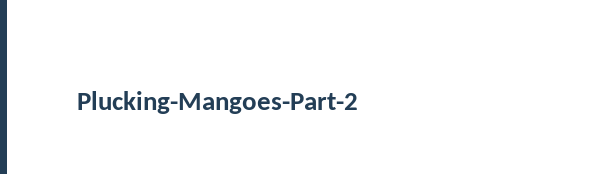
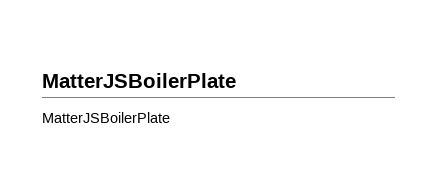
[77,91,358,114] Plucking-Mangoes-Part-2 -> [42,73,236,88] [42,112,170,123] MatterJSBoilerPlate // MatterJSBoilerPlate

